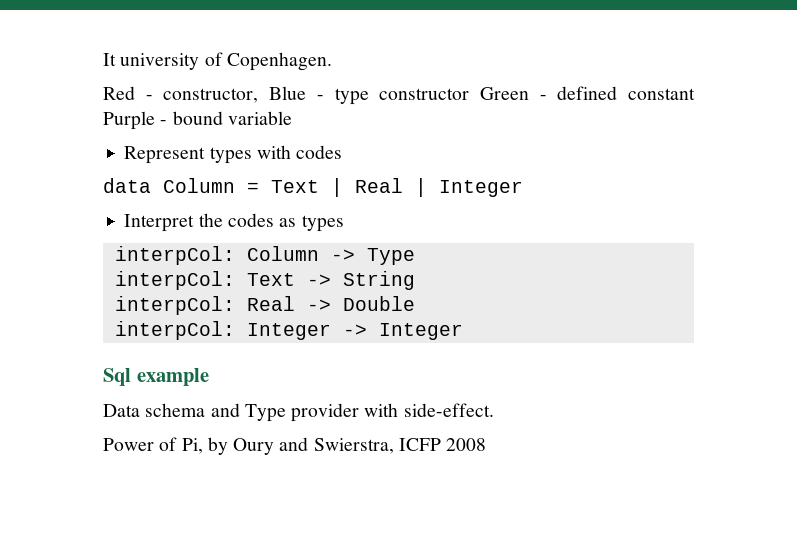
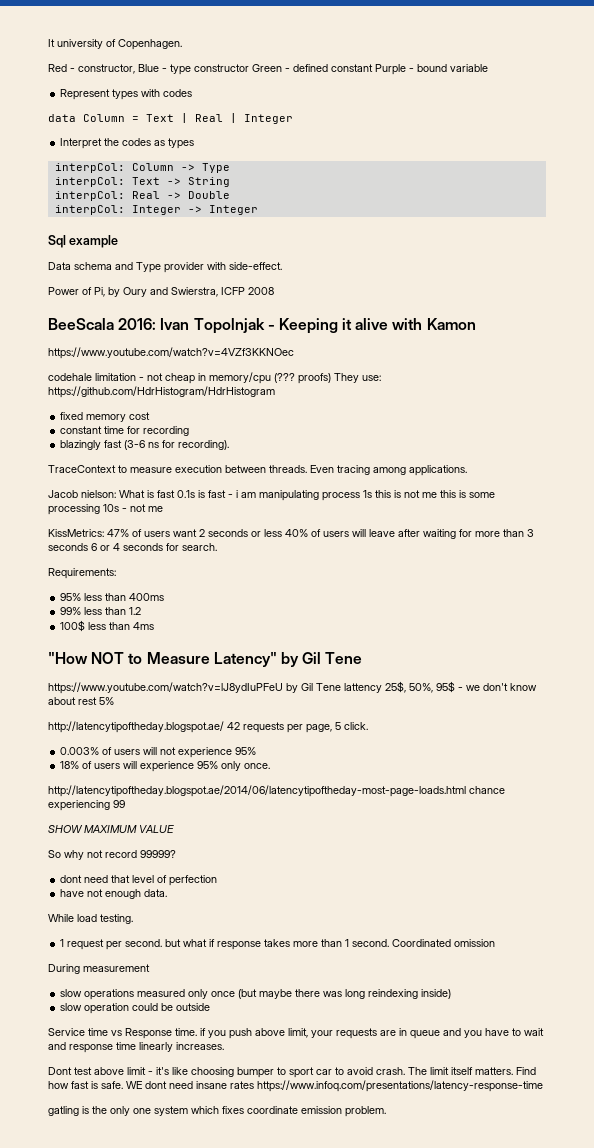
(487, 444) none -> [48,318,476,334] [48,347,294,359] [48,372,381,384] [48,386,275,398] [60,412,151,422] [60,426,190,436] [60,440,230,450] [48,465,467,476] [48,490,495,501] [48,504,163,515] [48,529,534,539] [48,543,217,551] [48,568,116,579] [60,593,165,601] [60,607,142,615] [60,620,155,632] [48,652,363,667] [48,681,537,694] [48,697,114,705] [48,721,368,733] [60,747,257,758] [60,761,271,772] [48,785,505,797] [48,800,125,811] [48,825,174,833] [48,850,176,860] [60,875,218,886] [60,889,168,899] [48,914,133,924] [60,939,496,950] [48,964,150,974] [60,989,452,1000] [60,1003,211,1014] [48,1028,544,1039] [48,1042,224,1053] [48,1067,536,1078] [48,1080,543,1092] [48,1106,386,1117] // BeeScala 2016: Ivan Topolnjak - Keeping it alive with Kamon // https://www.youtube.com/watch?v=4VZf3KKNOec // codehale limitation - not cheap in memory/cpu (??? proofs) They use: https://github.com/HdrHistogram/HdrHistogram // fixed memory cost // constant time for recording // blazingly fast (3-6 ns for recording). // TraceContext to measure execution between threads. Even tracing among applications. // Jacob nielson: What is fast 0.1s is fast - i am manipulating process 1s this is not me this is some processing 10s - not me // KissMetrics: 47% of users want 2 seconds or less 40% of users will leave after waiting for more than 3 seconds 6 or 4 seconds for search. // Requirements: // 95% less than 400ms // 99% less than 1.2 // 100$ less than 4ms // "How NOT to Measure Latency" by Gil Tene // https://www.youtube.com/watch?v=lJ8ydIuPFeU by Gil Tene lattency 25$, 50%, 95$ - we don't know about rest 5% // http://latencytipoftheday.blogspot.ae/ 42 requests per page, 5 click. // 0.003% of users will not experience 95% // 18% of users will experience 95% only once. // http://latencytipoftheday.blogspot.ae/2014/06/latencytipoftheday-most-page-loads.html chance experiencing 99 // SHOW MAXIMUM VALUE // So why not record 99999? // dont need that level of perfection // have not enough data. // While load testing. // 1 request per second. but what if response takes more than 1 second. Coordinated omission // During measurement // slow operations measured only once (but maybe there was long reindexing inside) // slow operation could be outside // Service time vs Response time. if you push above limit, your requests are in queue and you have to wait and response time linearly increases. // Dont test above limit - it's like choosing bumper to sport car to avoid crash. The limit itself matters. Find how fast is safe. WE dont need insane rates https://www.infoq.com/presentations/latency-response-time // gatling is the only one system which fixes coordinate emission problem.

